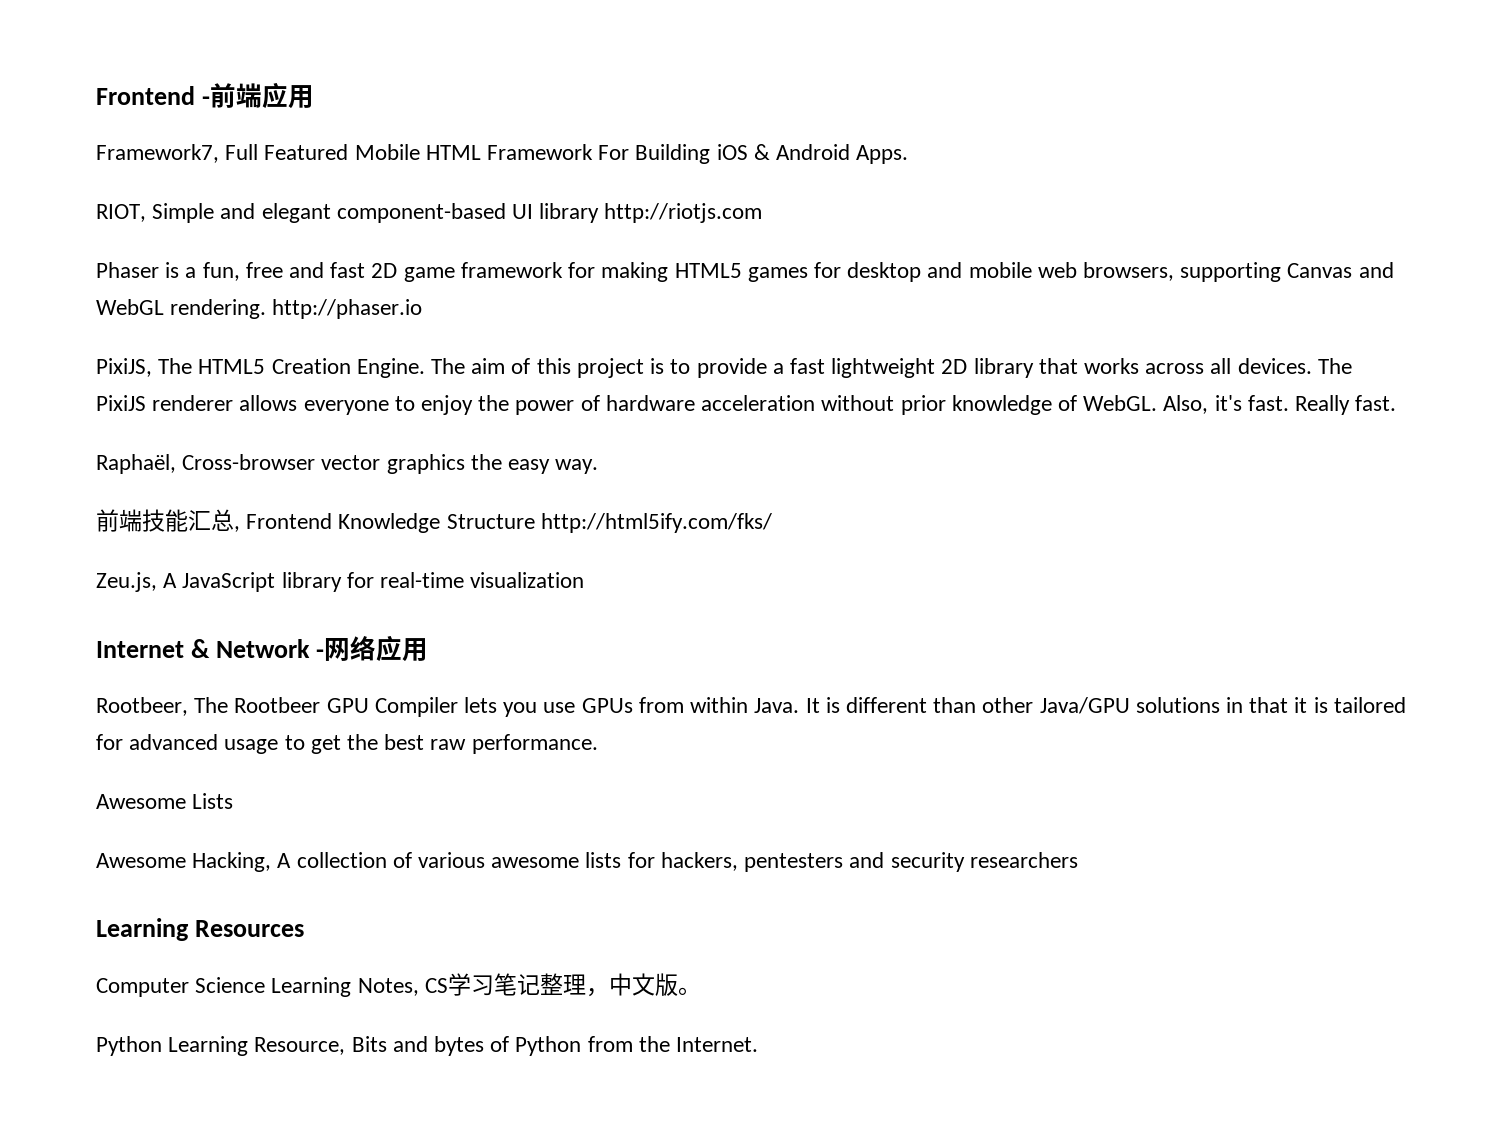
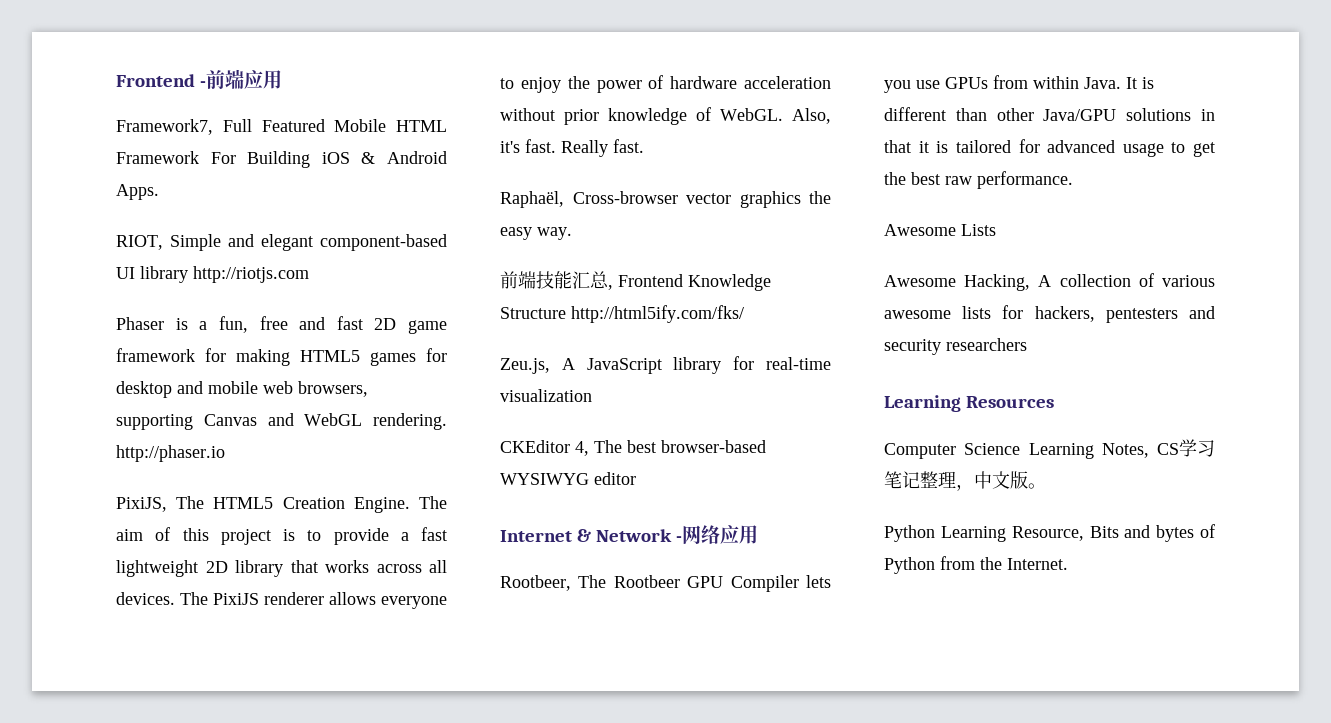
(585, 580) none -> [500,440,766,456] [500,472,636,485] // CKEditor 4, The best browser-based WYSIWYG editor

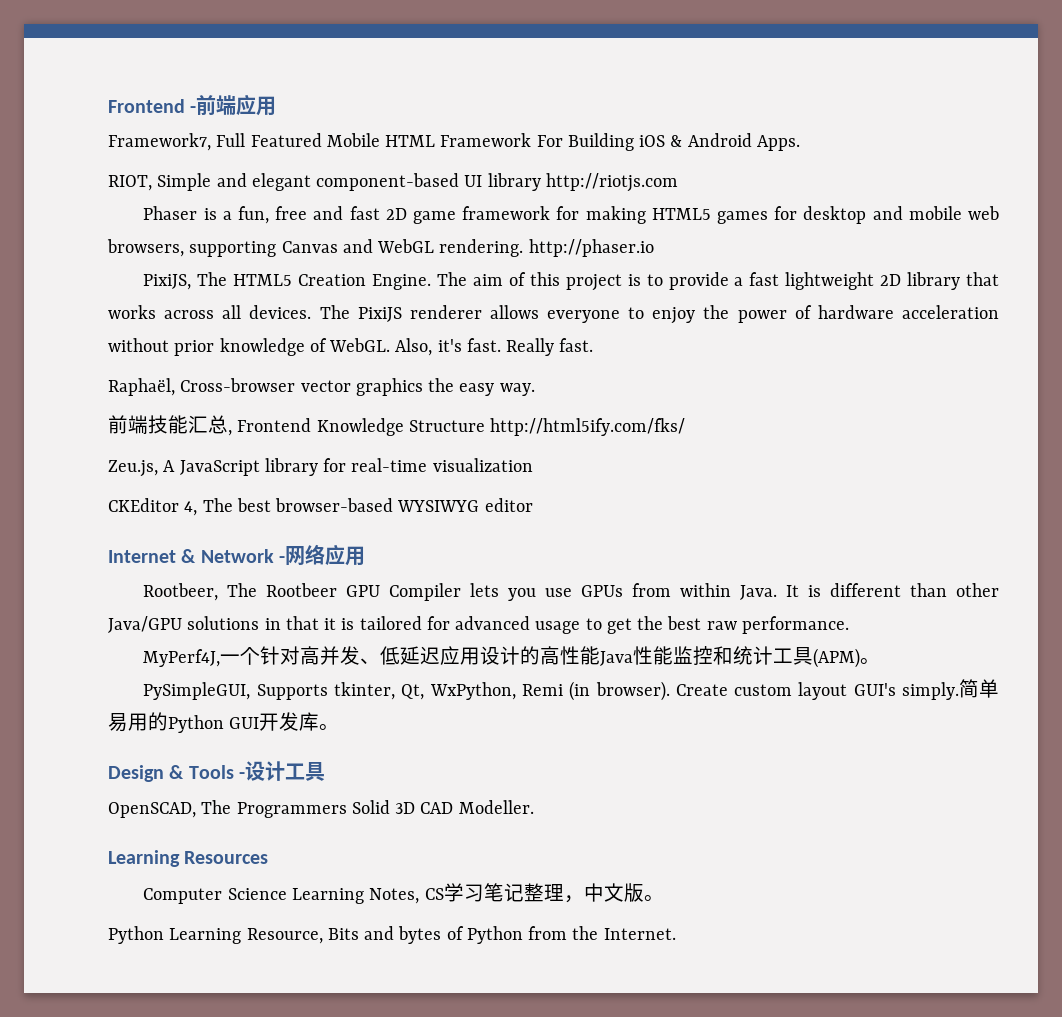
[884,224,996,236] [884,273,1215,291] [884,305,1215,323] [884,338,1027,355] Awesome Lists // Awesome Hacking, A collection of various awesome lists for hackers, pentesters and security researchers -> [143,646,881,668] [143,679,999,701] [108,712,340,733] [108,761,326,782] [108,800,534,818] MyPerf4J,一个针对高并发、低延迟应用设计的高性能Java性能监控和统计工具(APM)。 // PySimpleGUI, Supports tkinter, Qt, WxPython, Remi (in browser). Create custom layout GUI's simply.简单易用的Python GUI开发库。 // Design & Tools -设计工具 // OpenSCAD, The Programmers Solid 3D CAD Modeller.

